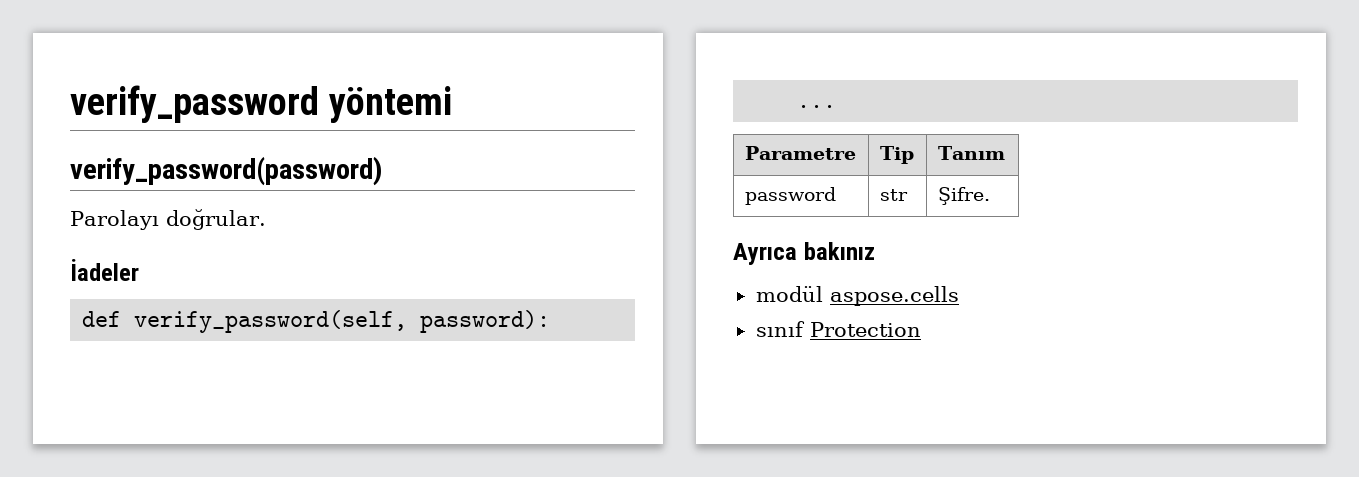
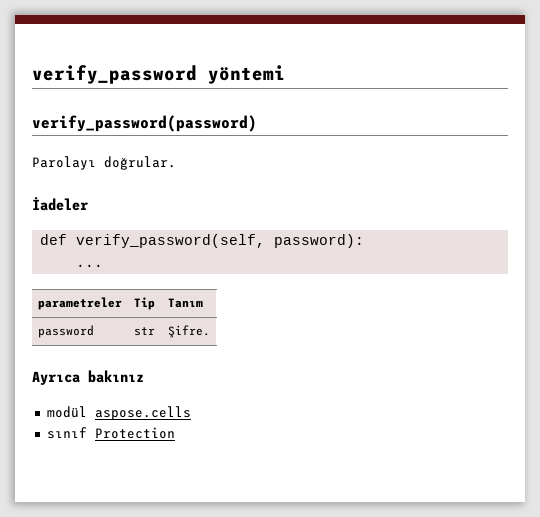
[744,146,856,160] Parametre -> [37,297,122,310] parametreler

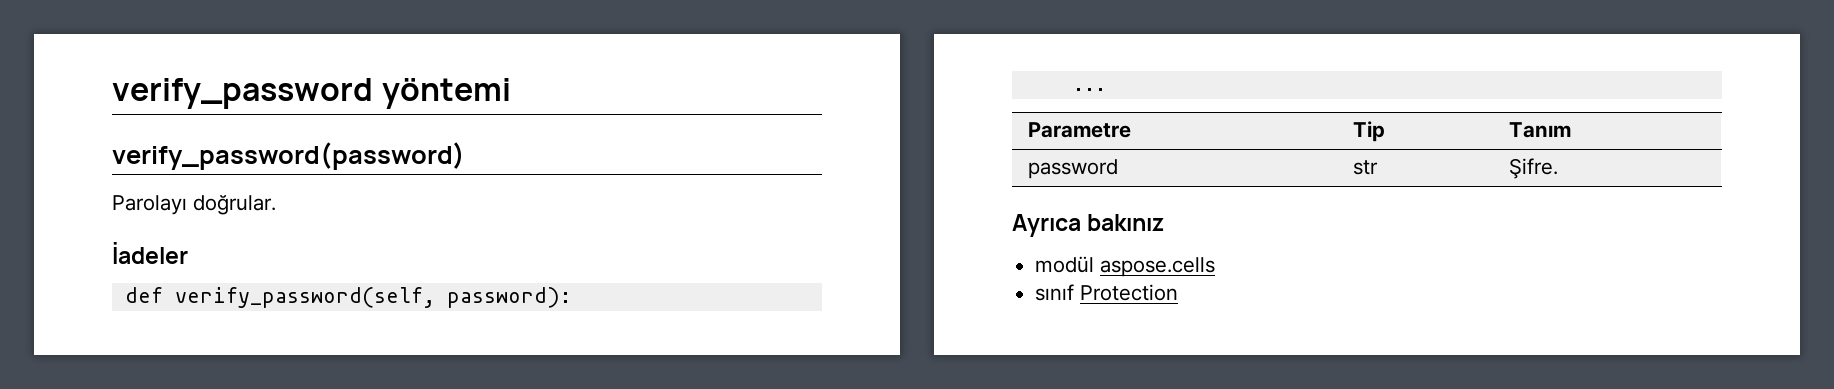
[37,297,122,310] parametreler -> [1028,122,1132,138] Parametre

